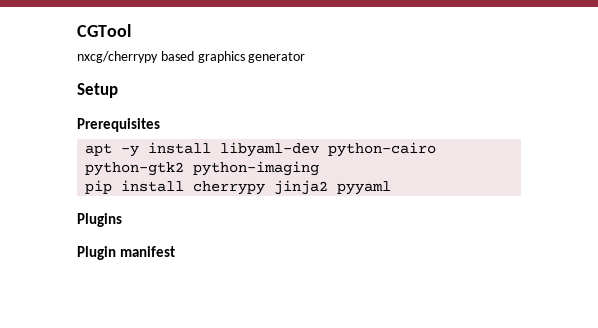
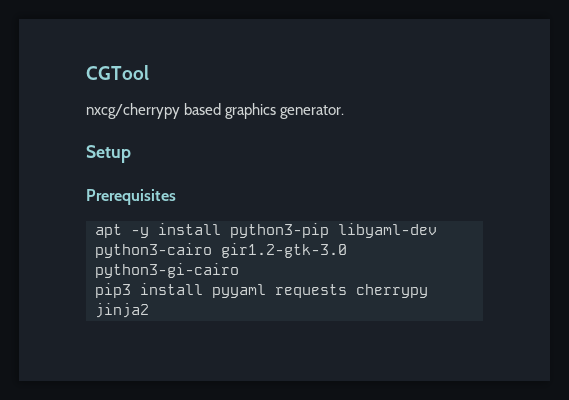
[248,52,306,63] generator -> [280,105,345,119] generator.
[220,142,437,157] [85,161,320,176] [85,180,392,195] [77,213,122,227] [77,246,176,260] libyaml-dev python-cairo python-gtk2 python-imaging // pip install cherrypy jinja2 pyyaml // Plugins // Plugin manifest -> [230,223,437,238] [95,243,347,258] [95,263,239,278] [95,283,428,298] [95,303,149,318] python3-pip libyaml-dev python3-cairo gir1.2-gtk-3.0 python3-gi-cairo // pip3 install pyyaml requests cherrypy jinja2

